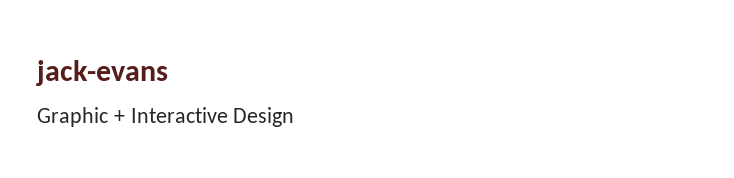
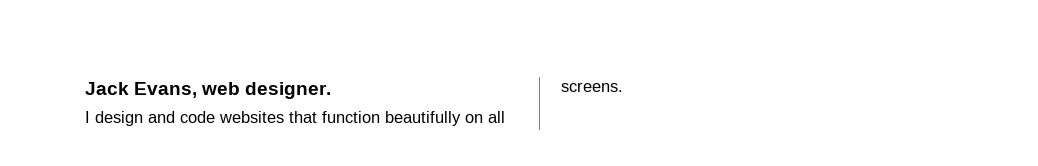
[36,60,168,86] [37,107,295,127] jack-evans // Graphic + Interactive Design -> [85,82,332,99] [85,111,505,126] [561,82,623,92] Jack Evans, web designer. // I design and code websites that function beautifully on all screens.

